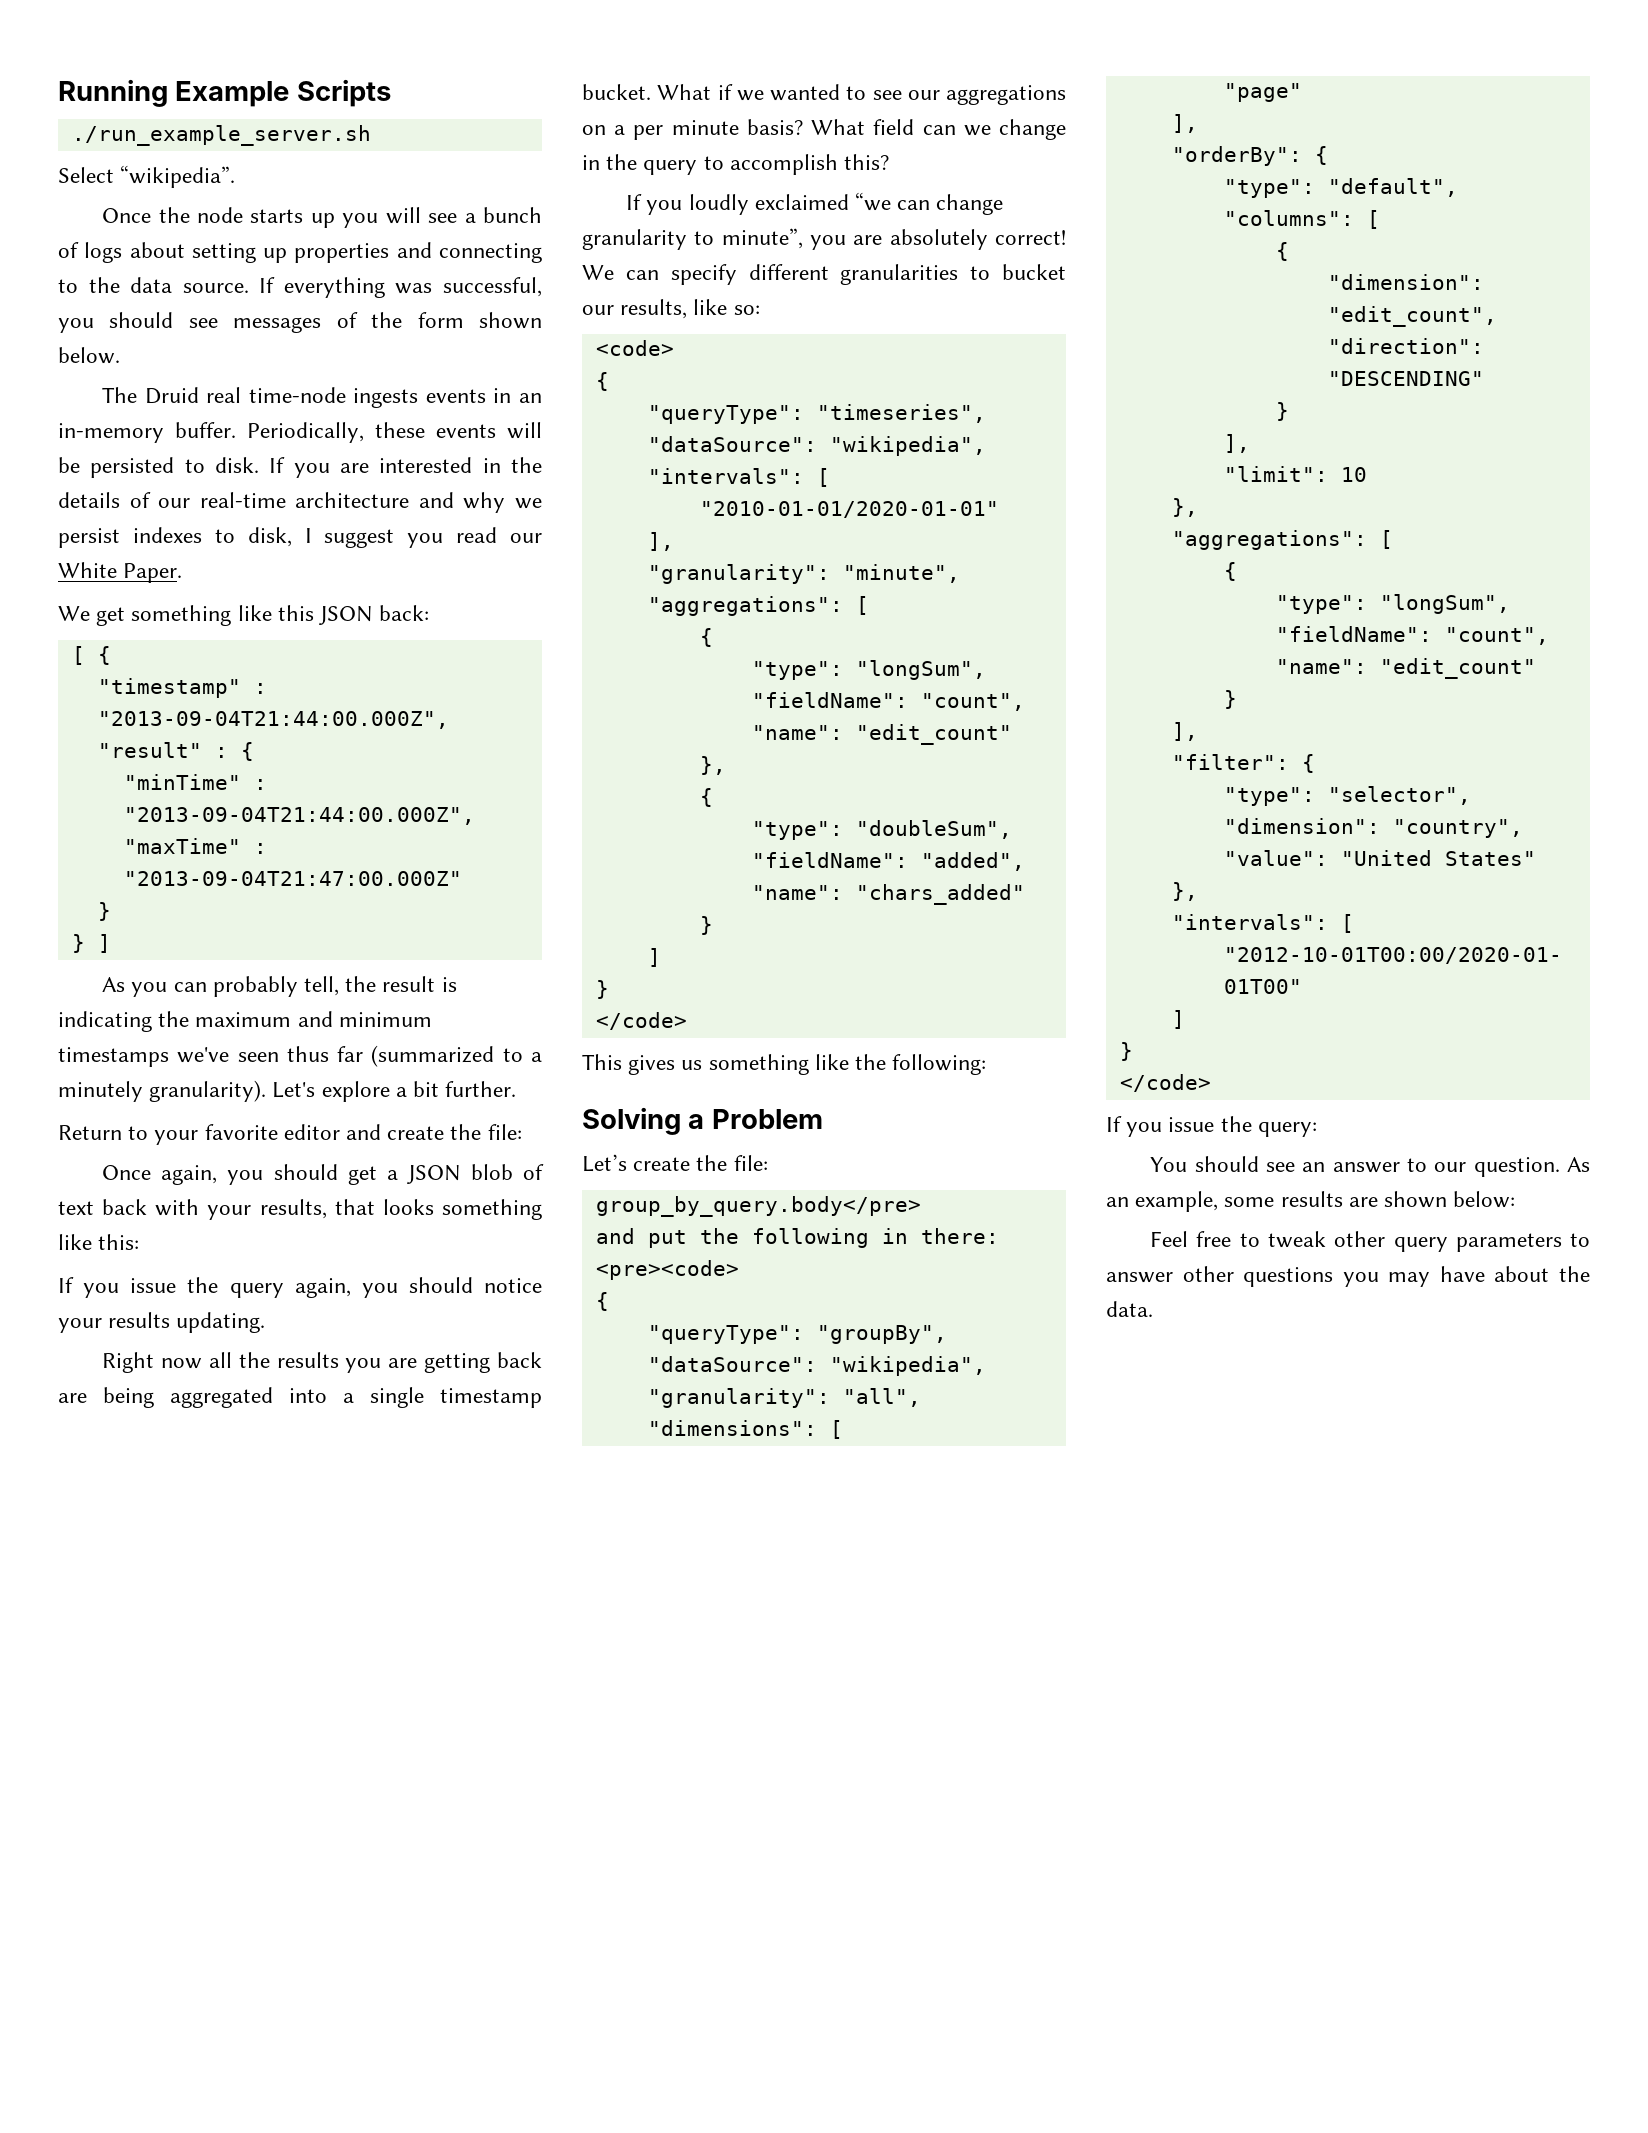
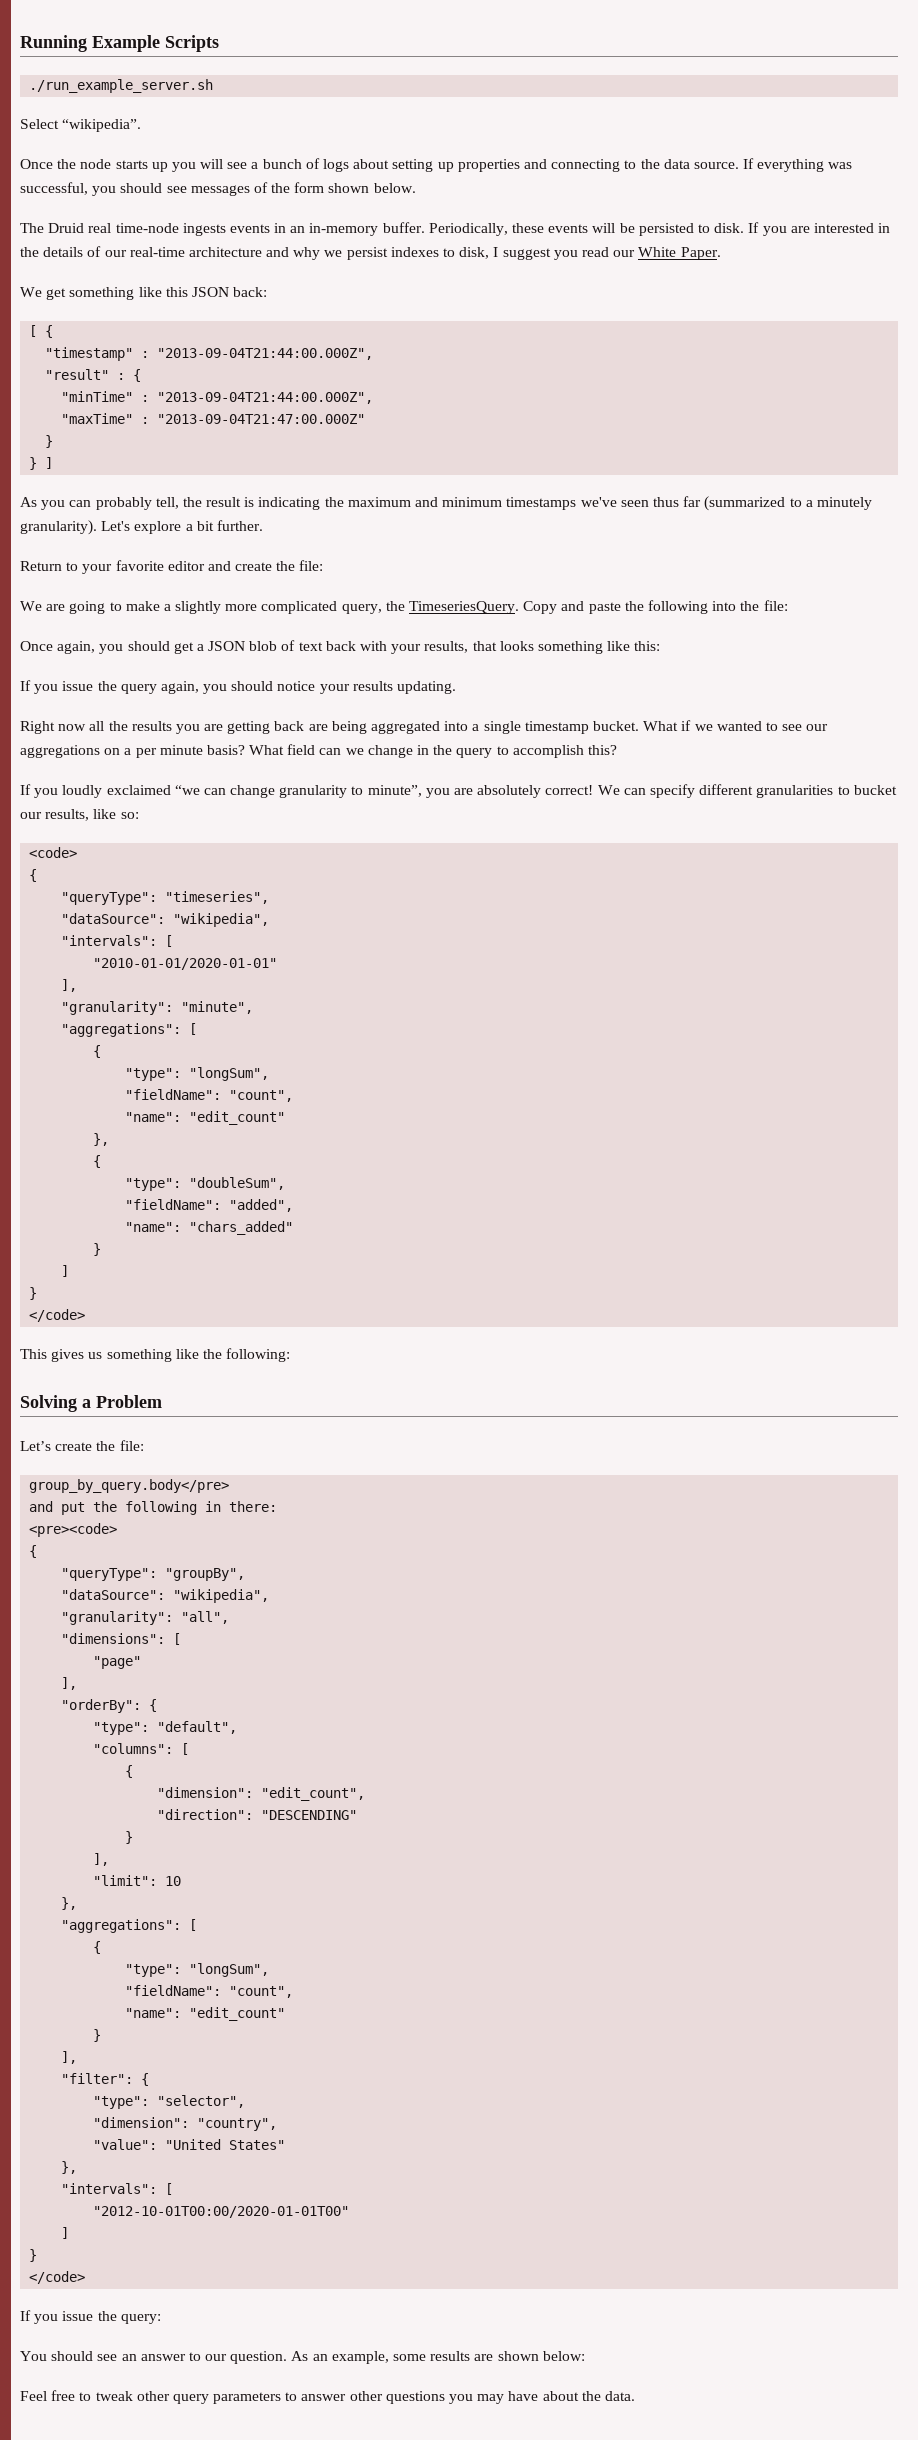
(522, 1132) none -> [20,600,788,614] // We are going to make a slightly more complicated query, the TimeseriesQuery. Copy and paste the following into the file:

